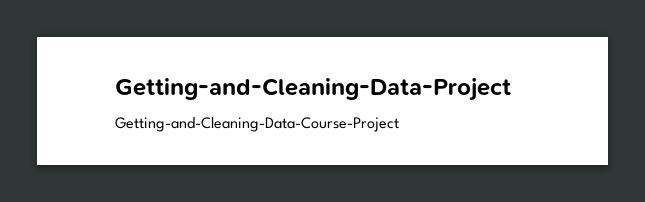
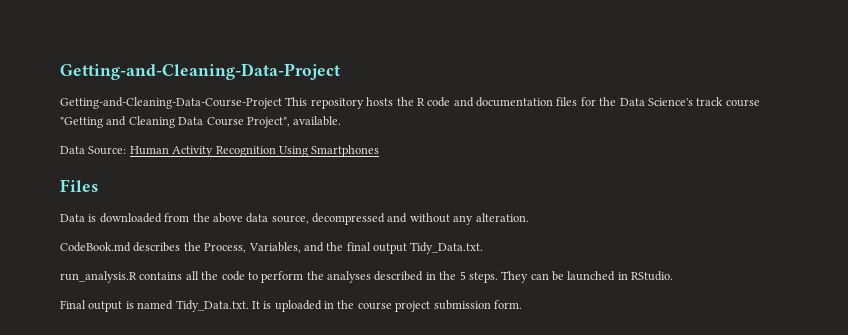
(399, 124) none -> [285,97,760,109] [60,116,342,128] [60,145,380,157] [60,179,98,192] [60,213,529,225] [60,242,484,254] [60,271,674,283] [60,300,522,312] This repository hosts the R code and documentation files for the Data Science's track course "Getting and Cleaning Data Course Project", available. // Data Source: Human Activity Recognition Using Smartphones // Files // Data is downloaded from the above data source, decompressed and without any alteration. // CodeBook.md describes the Process, Variables, and the final output Tidy_Data.txt. // run_analysis.R contains all the code to perform the analyses described in the 5 steps. They can be launched in RStudio. // Final output is named Tidy_Data.txt. It is uploaded in the course project submission form.

